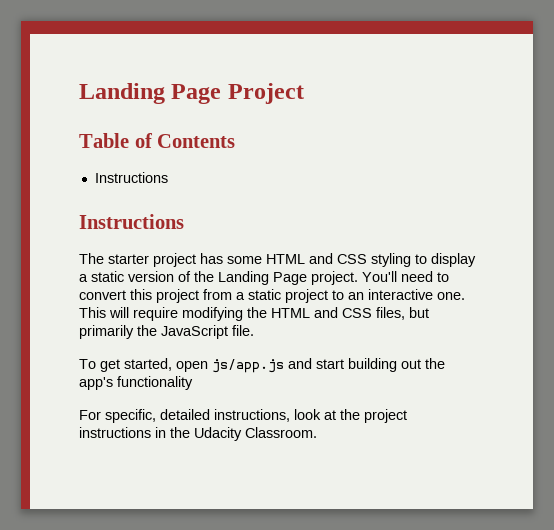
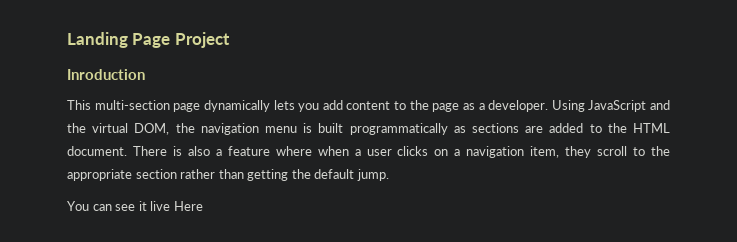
[79,133,236,148] [94,172,168,183] [79,214,184,229] [79,253,476,267] [79,271,449,285] [79,289,465,303] [79,307,429,321] [79,325,254,339] [79,358,445,373] [79,376,193,390] [79,409,407,423] [79,427,317,441] Table of Contents // Instructions // Instructions // The starter project has some HTML and CSS styling to display a static version of the Landing Page project. You'll need to convert this project from a static project to an interactive one. This will require modifying the HTML and CSS files, but primarily the JavaScript file. // To get started, open js/app.js and start building out the app's functionality // For specific, detailed instructions, look at the project instructions in the Udacity Classroom. -> [67,69,145,80] [67,100,670,112] [67,123,670,135] [67,146,671,158] [67,169,389,181] [67,201,203,211] Inroduction // This multi-section page dynamically lets you add content to the page as a developer. Using JavaScript and the virtual DOM, the navigation menu is built programmatically as sections are added to the HTML document. There is also a feature where when a user clicks on a navigation item, they scroll to the appropriate section rather than getting the default jump. // You can see it live Here

